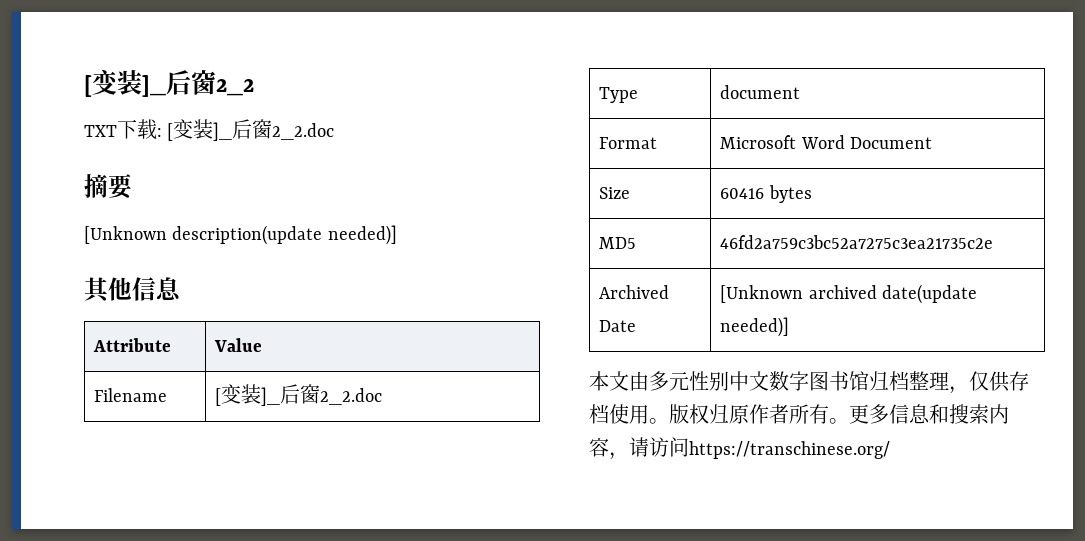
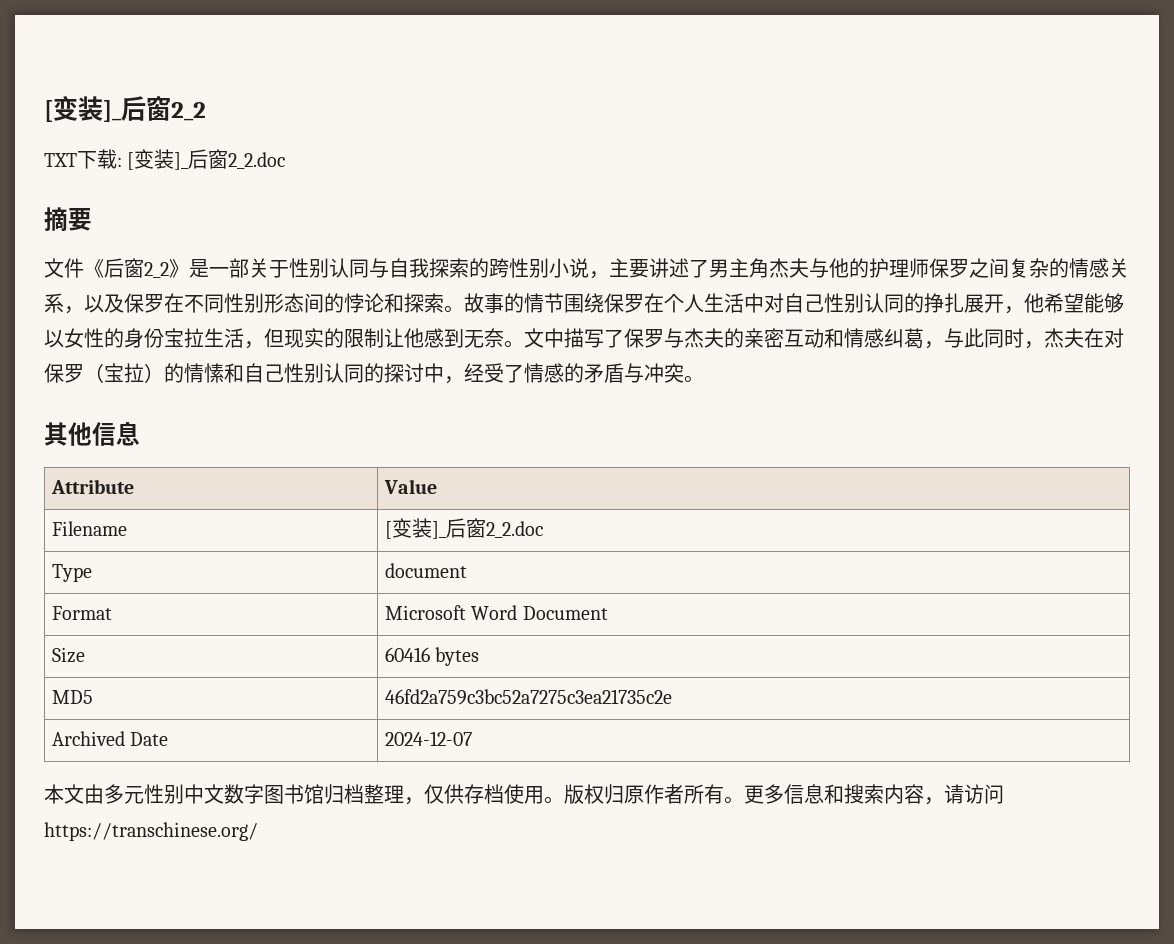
[84,225,397,245] [Unknown description(update needed)] -> [44,258,1129,279] [44,293,1124,314] [44,328,1124,349] [44,363,704,384] 文件《后窗2_2》是一部关于性别认同与自我探索的跨性别小说，主要讲述了男主角杰夫与他的护理师保罗之间复杂的情感关系，以及保罗在不同性别形态间的悖论和探索。故事的情节围绕保罗在个人生活中对自己性别认同的挣扎展开，他希望能够以女性的身份宝拉生活，但现实的限制让他感到无奈。文中描写了保罗与杰夫的亲密互动和情感纠葛，与此同时，杰夫在对保罗（宝拉）的情愫和自己性别认同的探讨中，经受了情感的矛盾与冲突。
[720,284,978,304] [720,317,790,337] [Unknown archived date(update needed)] -> [385,731,473,746] 2024-12-07

